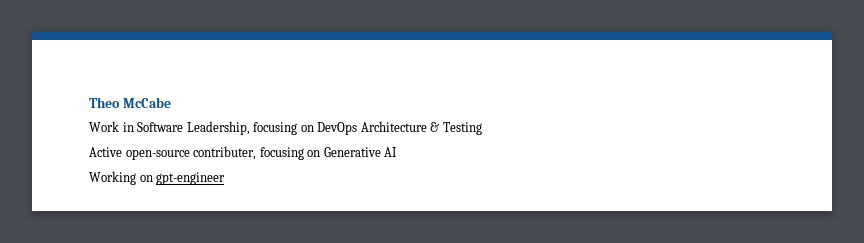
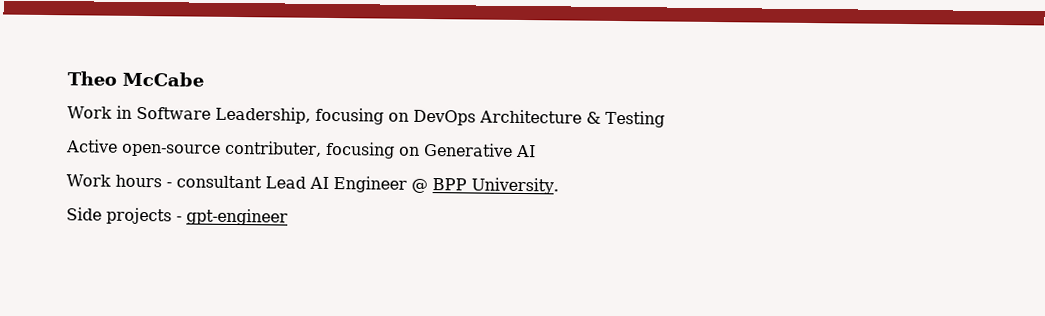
[89,171,153,185] Working on -> [66,174,559,195] [66,207,182,225] Work hours - consultant Lead AI Engineer @ BPP University. // Side projects -

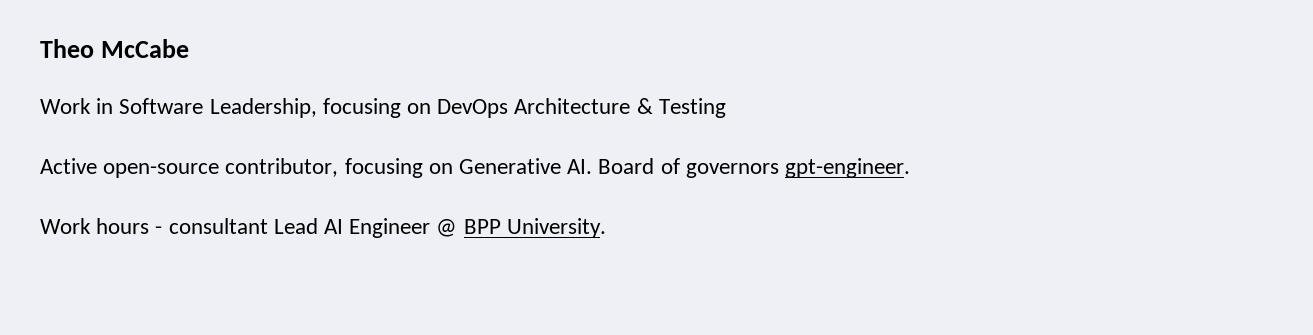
[225,140,322,157] contributer, -> [225,158,339,177] contributor,
[515,144,536,158] AI -> [567,158,911,178] AI. Board of governors gpt-engineer.
[66,207,288,226] // Side projects - gpt-engineer -> (606, 228) none

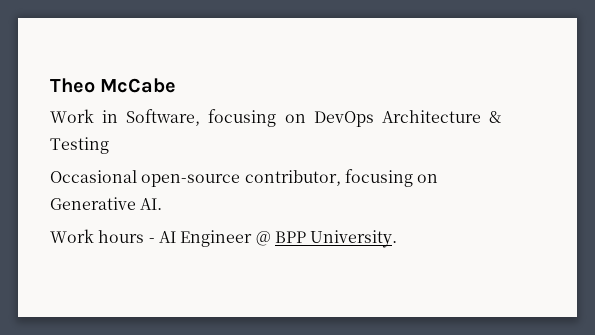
[119,98,317,118] Software Leadership, -> [126,109,201,126] Software,
[40,158,97,174] Active -> [50,170,137,183] Occasional
[598,158,911,178] Board of governors gpt-engineer. -> (163, 204) none
[168,218,318,234] consultant Lead -> (155, 240) none

